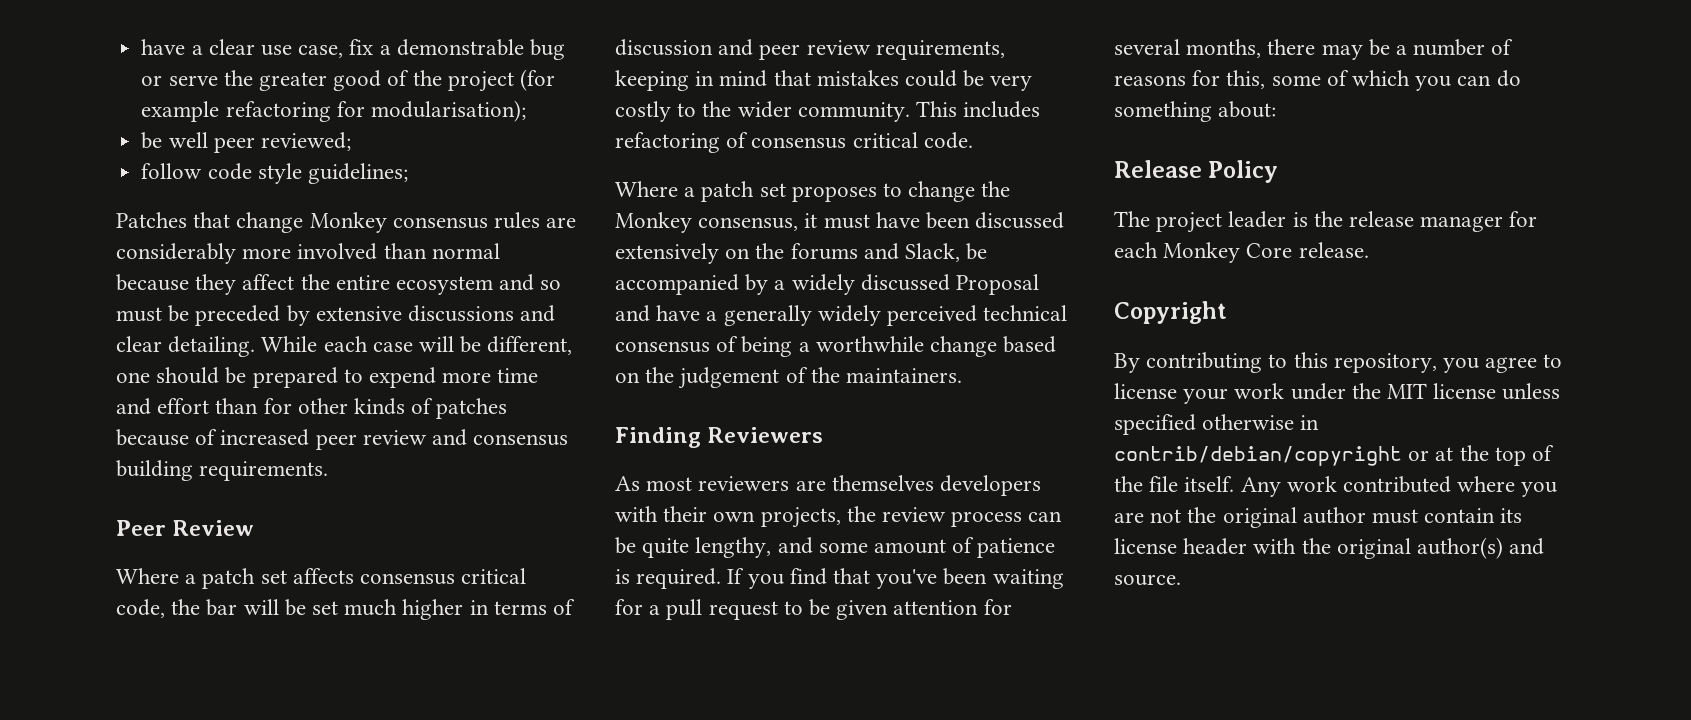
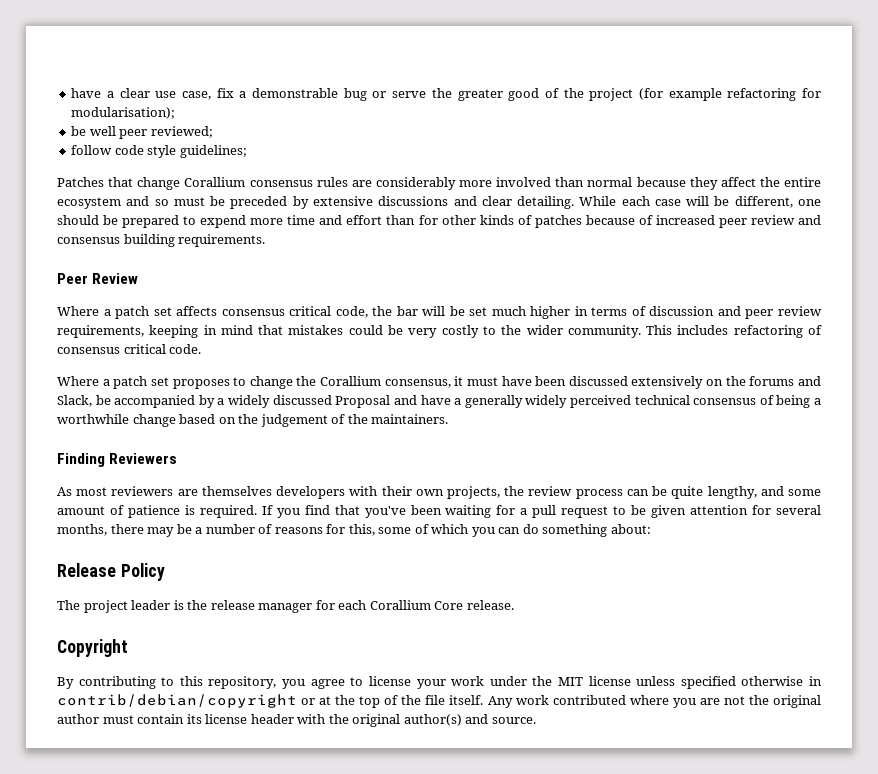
[309,212,387,233] Monkey -> [184,177,246,187] Corallium
[615,212,692,233] Monkey -> [320,376,382,386] Corallium
[1163,242,1241,263] Monkey -> [369,600,431,610] Corallium

